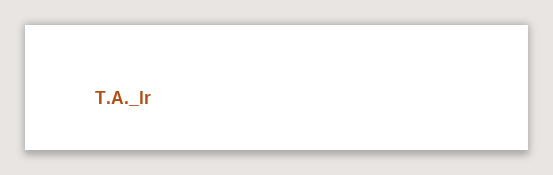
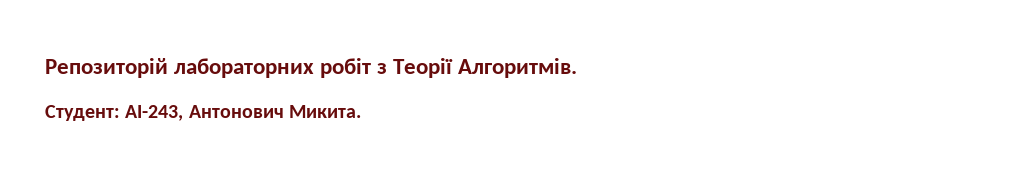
[95,91,151,106] T.A._lr -> [45,58,578,78] [45,105,362,121] Репозиторій лабораторних робіт з Теорії Алгоритмів. // Студент: АІ-243, Антонович Микита.

